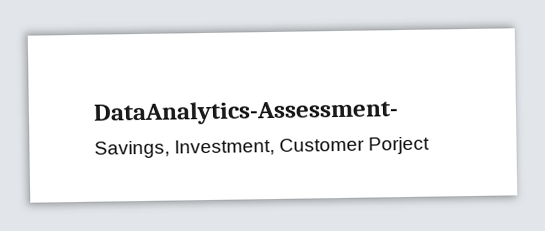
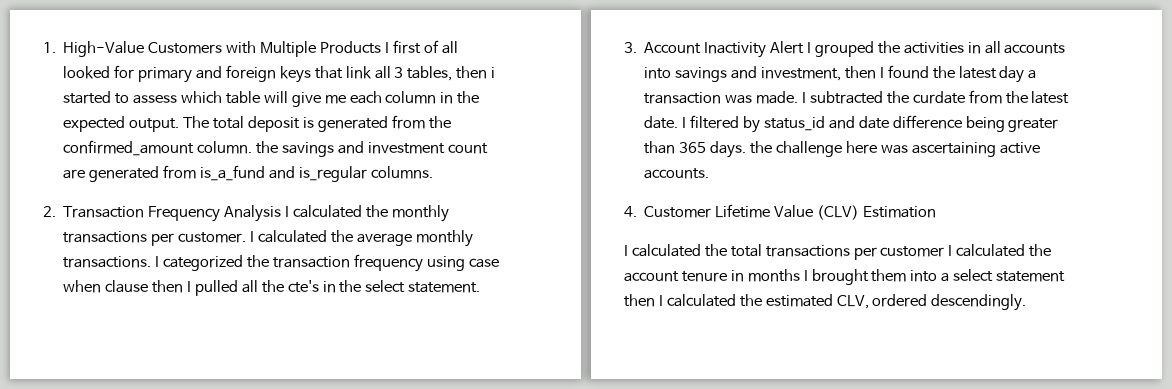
[93,99,399,126] [94,136,431,159] DataAnalytics-Assessment- // Savings, Investment, Customer Porject -> [43,40,458,57] [63,65,496,83] [63,91,480,107] [63,115,451,132] [63,140,488,157] [63,165,433,182] [43,205,449,222] [63,230,473,247] [63,254,499,272] [63,280,481,296] [624,41,1066,58] [644,65,1037,83] [644,90,1070,104] [644,115,1059,133] [644,141,1040,158] [644,168,710,179] [624,204,936,220] [624,244,1052,260] [624,269,1066,285] [624,294,1027,311] 1. High-Value Customers with Multiple Products I first of all looked for primary and foreign keys that link all 3 tables, then i started to assess which table will give me each column in the expected output. The total deposit is generated from the confirmed_amount column. the savings and investment count are generated from is_a_fund and is_regular columns. // 2. Transaction Frequency Analysis I calculated the monthly transactions per customer. I calculated the average monthly transactions. I categorized the transaction frequency using case when clause then I pulled all the cte's in the select statement. // 3. Account Inactivity Alert I grouped the activities in all accounts into savings and investment, then I found the latest day a transaction was made. I subtracted the curdate from the latest date. I filtered by status_id and date difference being greater than 365 days. the challenge here was ascertaining active accounts. // 4. Customer Lifetime Value (CLV) Estimation // I calculated the total transactions per customer I calculated the account tenure in months I brought them into a select statement then I calculated the estimated CLV, ordered descendingly.

